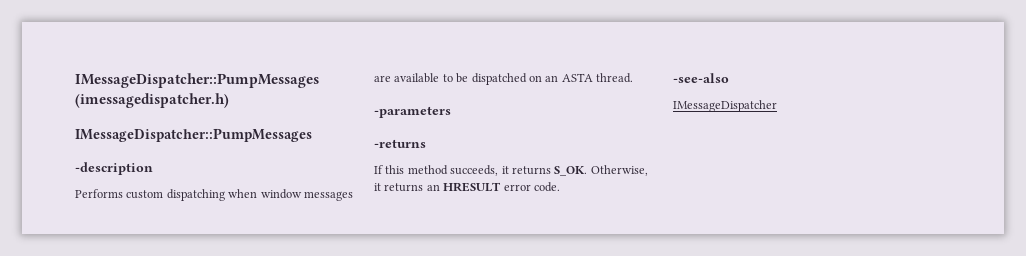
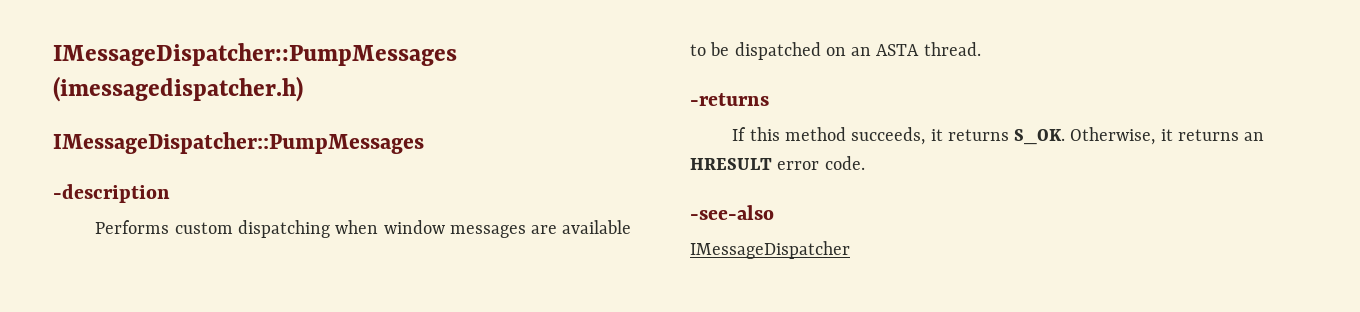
[374,106,451,118] // -parameters -> (981, 49) none

